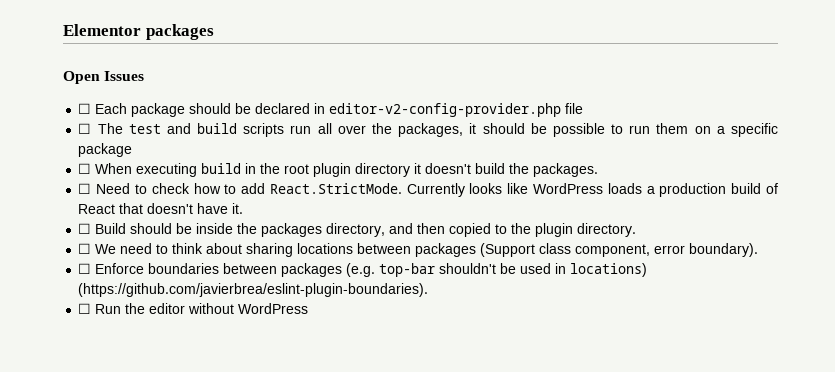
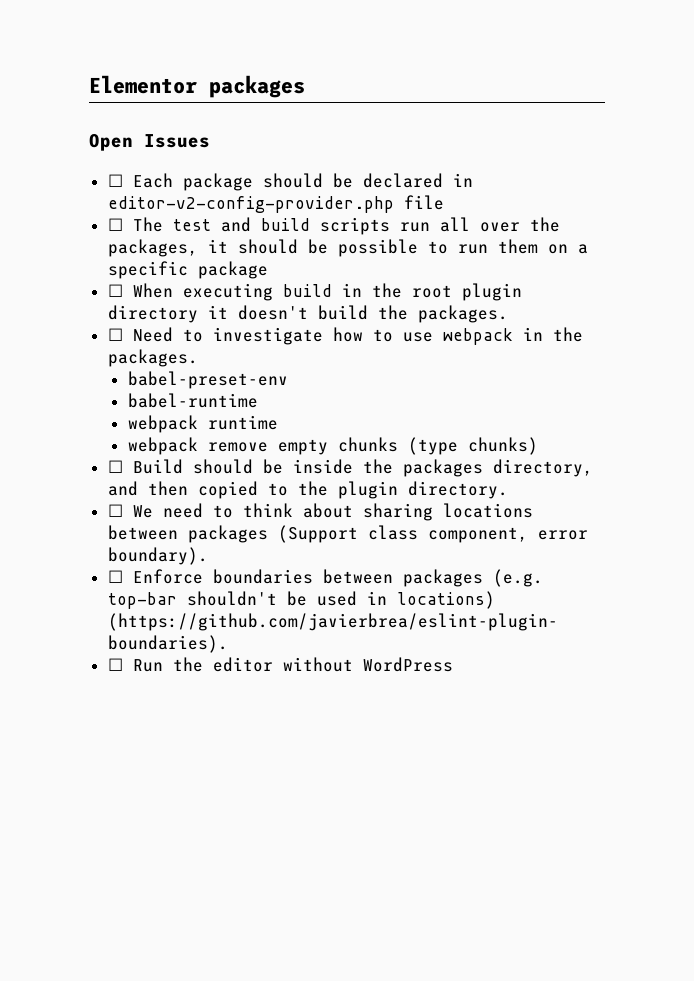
[151,183,190,194] check -> [212,327,323,345] investigate
[241,183,779,197] [78,203,244,214] add React.StrictMode. Currently looks like WordPress loads a production build of React that doesn't have it. -> [402,327,583,345] [107,349,198,367] [127,371,288,389] [127,393,258,408] [127,415,278,433] [127,437,538,455] use webpack in the packages. // babel-preset-env // babel-runtime // webpack runtime // webpack remove empty chunks (type chunks)

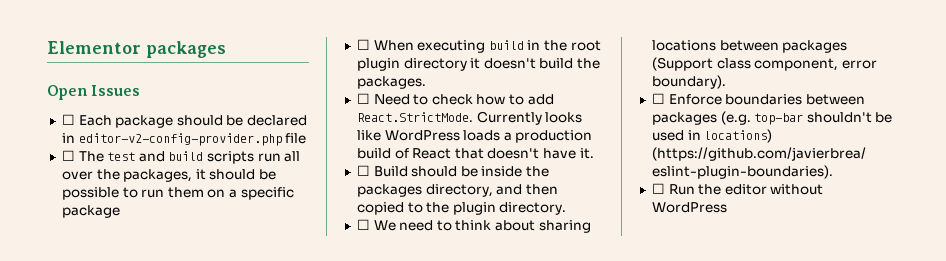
[212,327,323,345] investigate -> [431,94,473,105] check
[402,327,583,345] [107,349,198,367] [127,371,288,389] [127,393,258,408] [127,415,278,433] [127,437,538,455] use webpack in the packages. // babel-preset-env // babel-runtime // webpack runtime // webpack remove empty chunks (type chunks) -> [527,94,554,105] [356,111,583,125] [356,130,593,143] [356,148,594,159] add React.StrictMode. Currently looks like WordPress loads a production build of React that doesn't have it.

